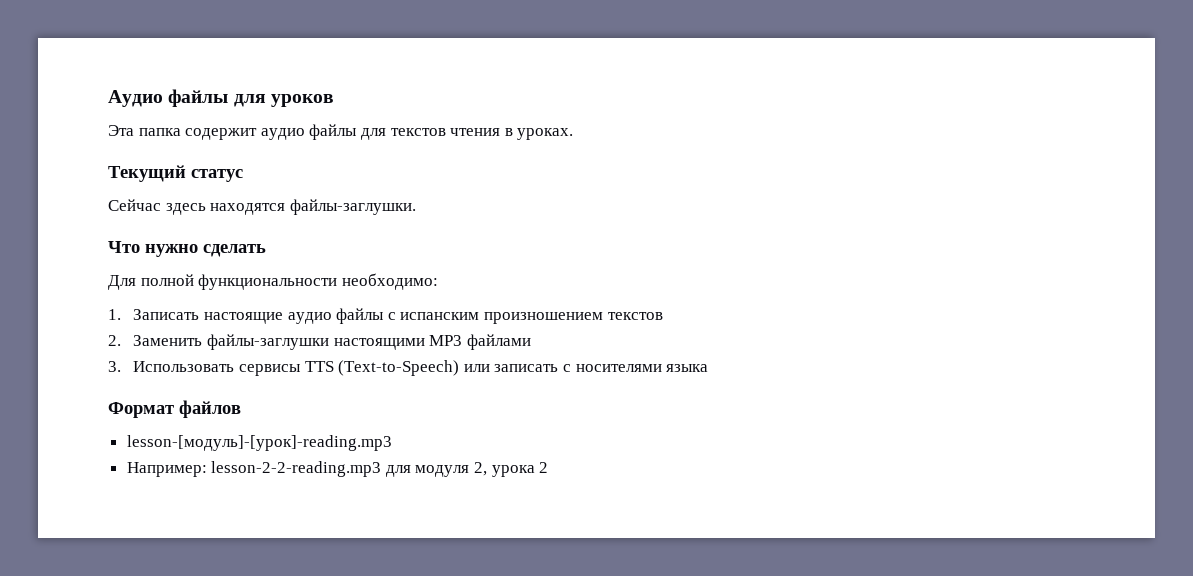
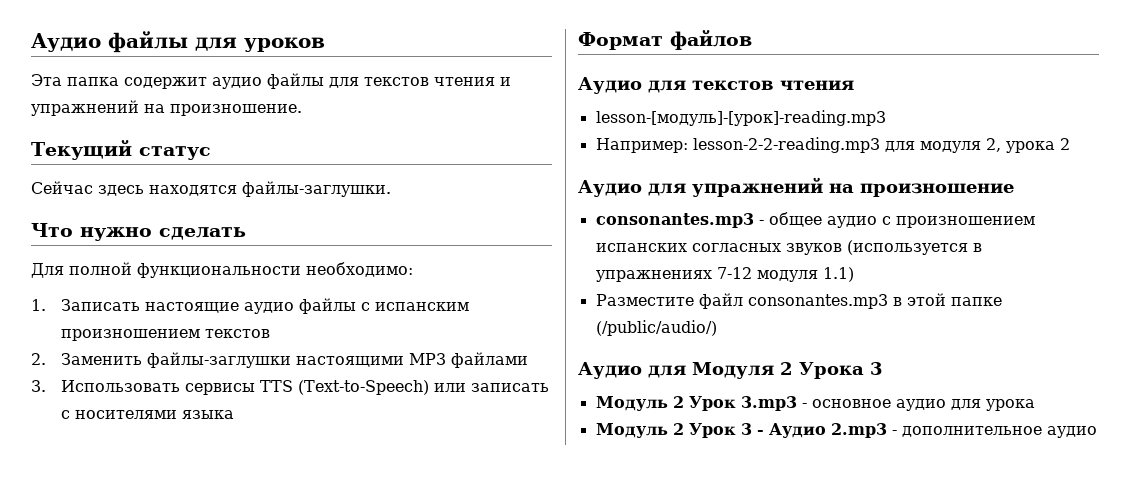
[504,128,574,140] в уроках. -> [500,77,511,86] [31,100,302,116] и упражнений на произношение.
(241, 409) none -> [578,77,854,94] // Аудио для текстов чтения
(549, 467) none -> [578,177,1014,197] [595,212,1035,228] [595,240,982,255] [595,267,854,282] [595,293,1002,309] [595,320,717,336] [578,362,883,379] [595,396,1035,411] [595,423,1097,438] // Аудио для упражнений на произношение // consonantes.mp3 - общее аудио с произношением испанских согласных звуков (используется в упражнениях 7-12 модуля 1.1) // Разместите файл consonantes.mp3 в этой папке (/public/audio/) // Аудио для Модуля 2 Урока 3 // Модуль 2 Урок 3.mp3 - основное аудио для урока // Модуль 2 Урок 3 - Аудио 2.mp3 - дополнительное аудио

